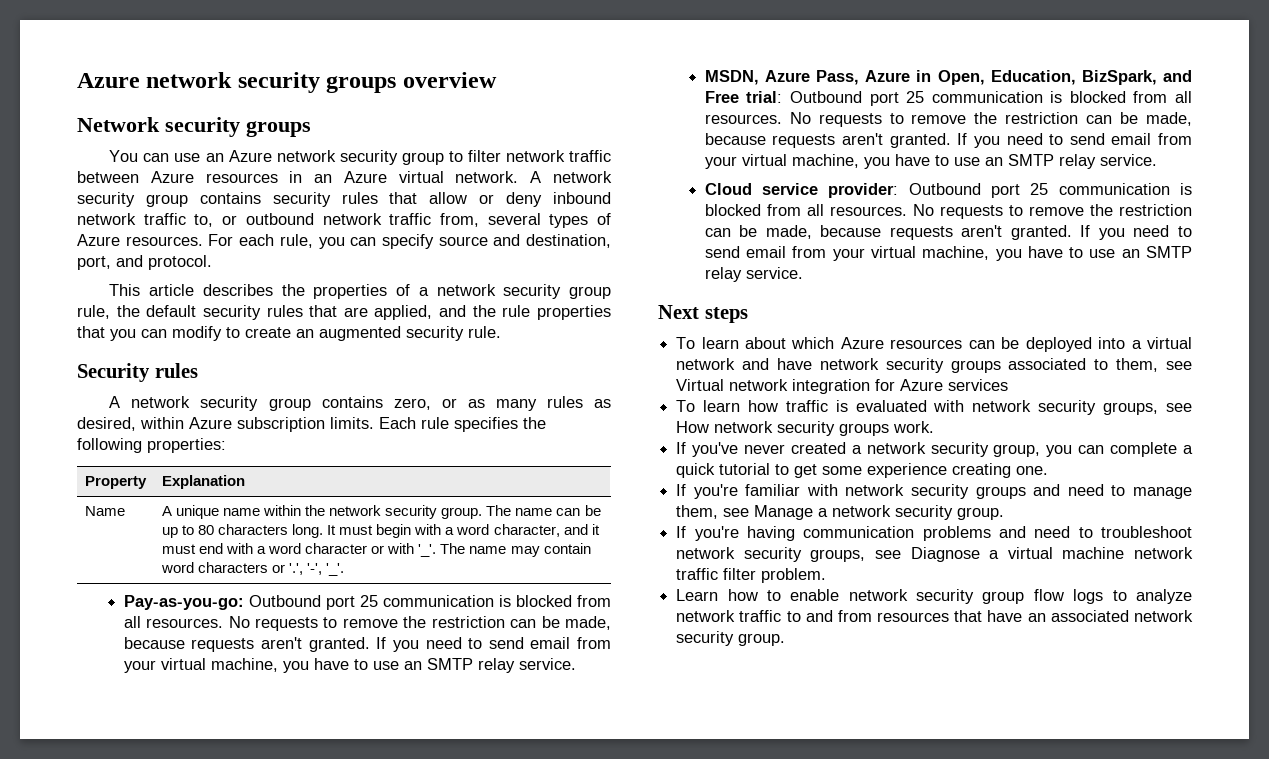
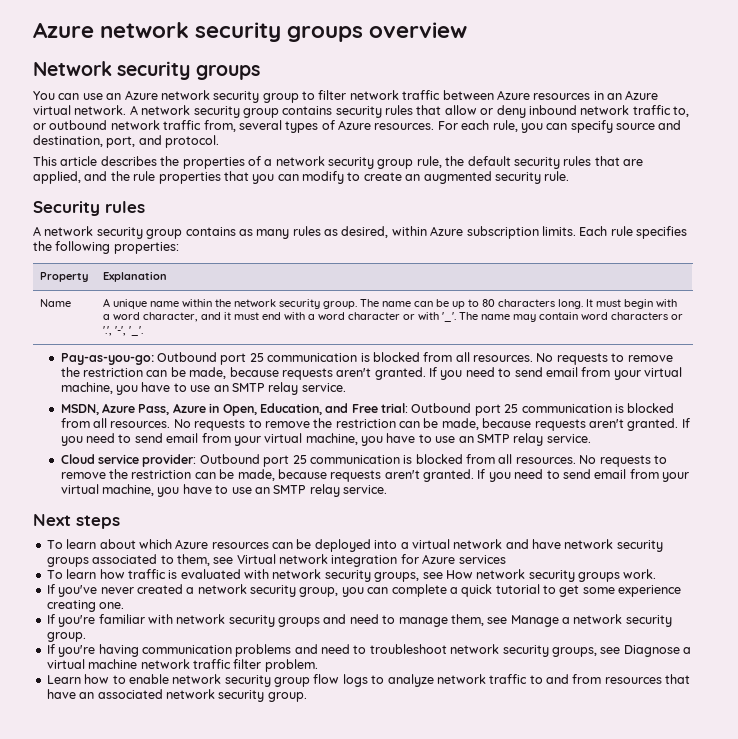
[393,398,457,410] zero, or -> (236, 231) none
[1081,70,1157,85] BizSpark, -> (322, 409) none

